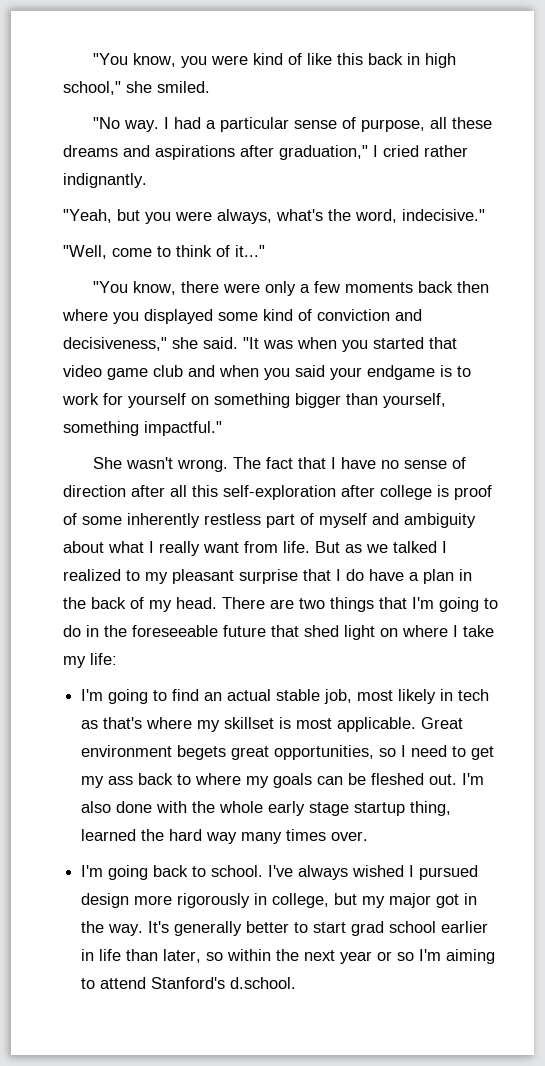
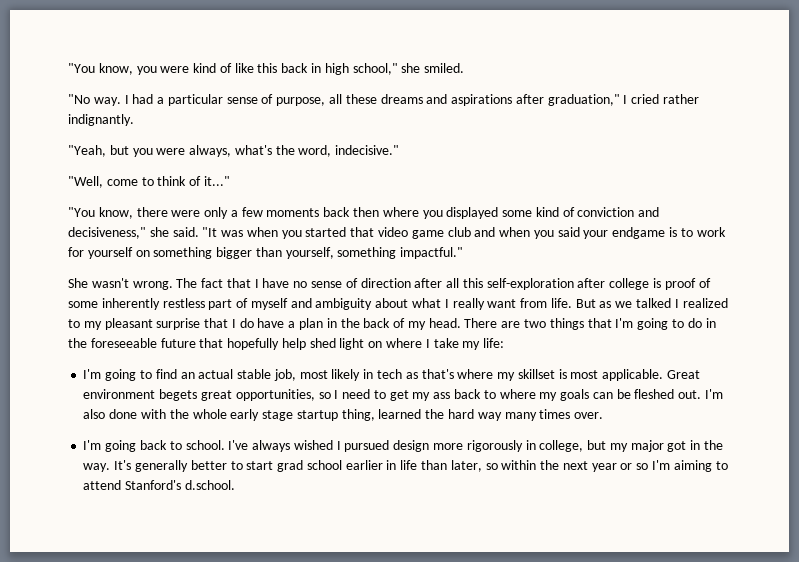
(299, 631) none -> [227,338,306,350] hopefully help

